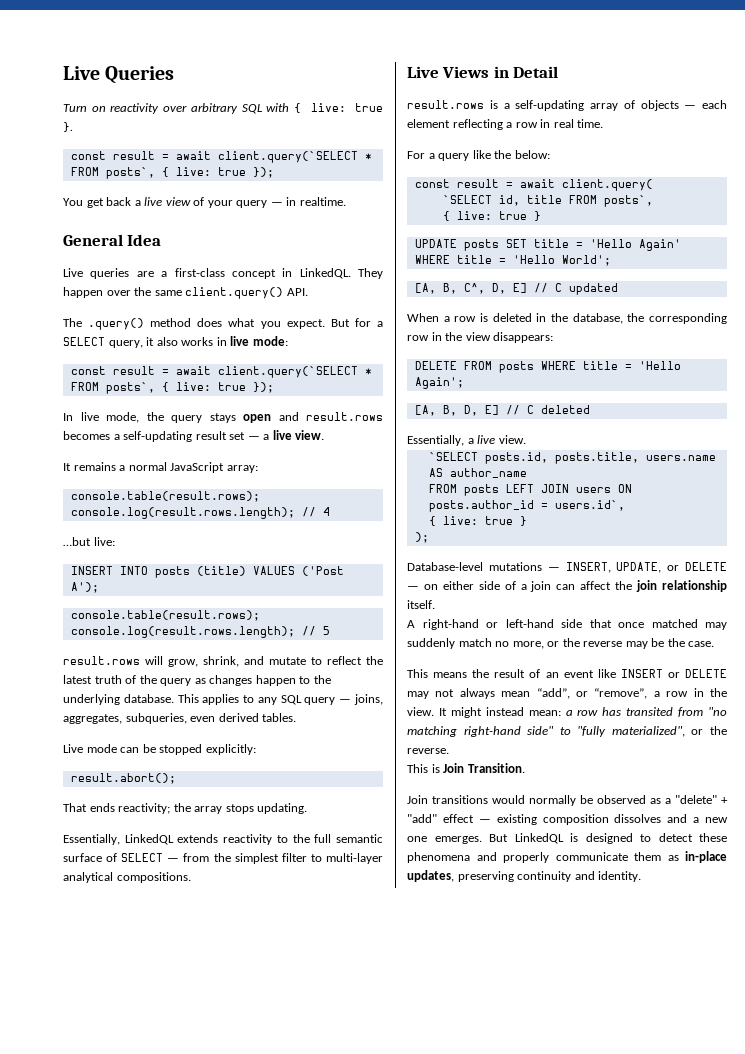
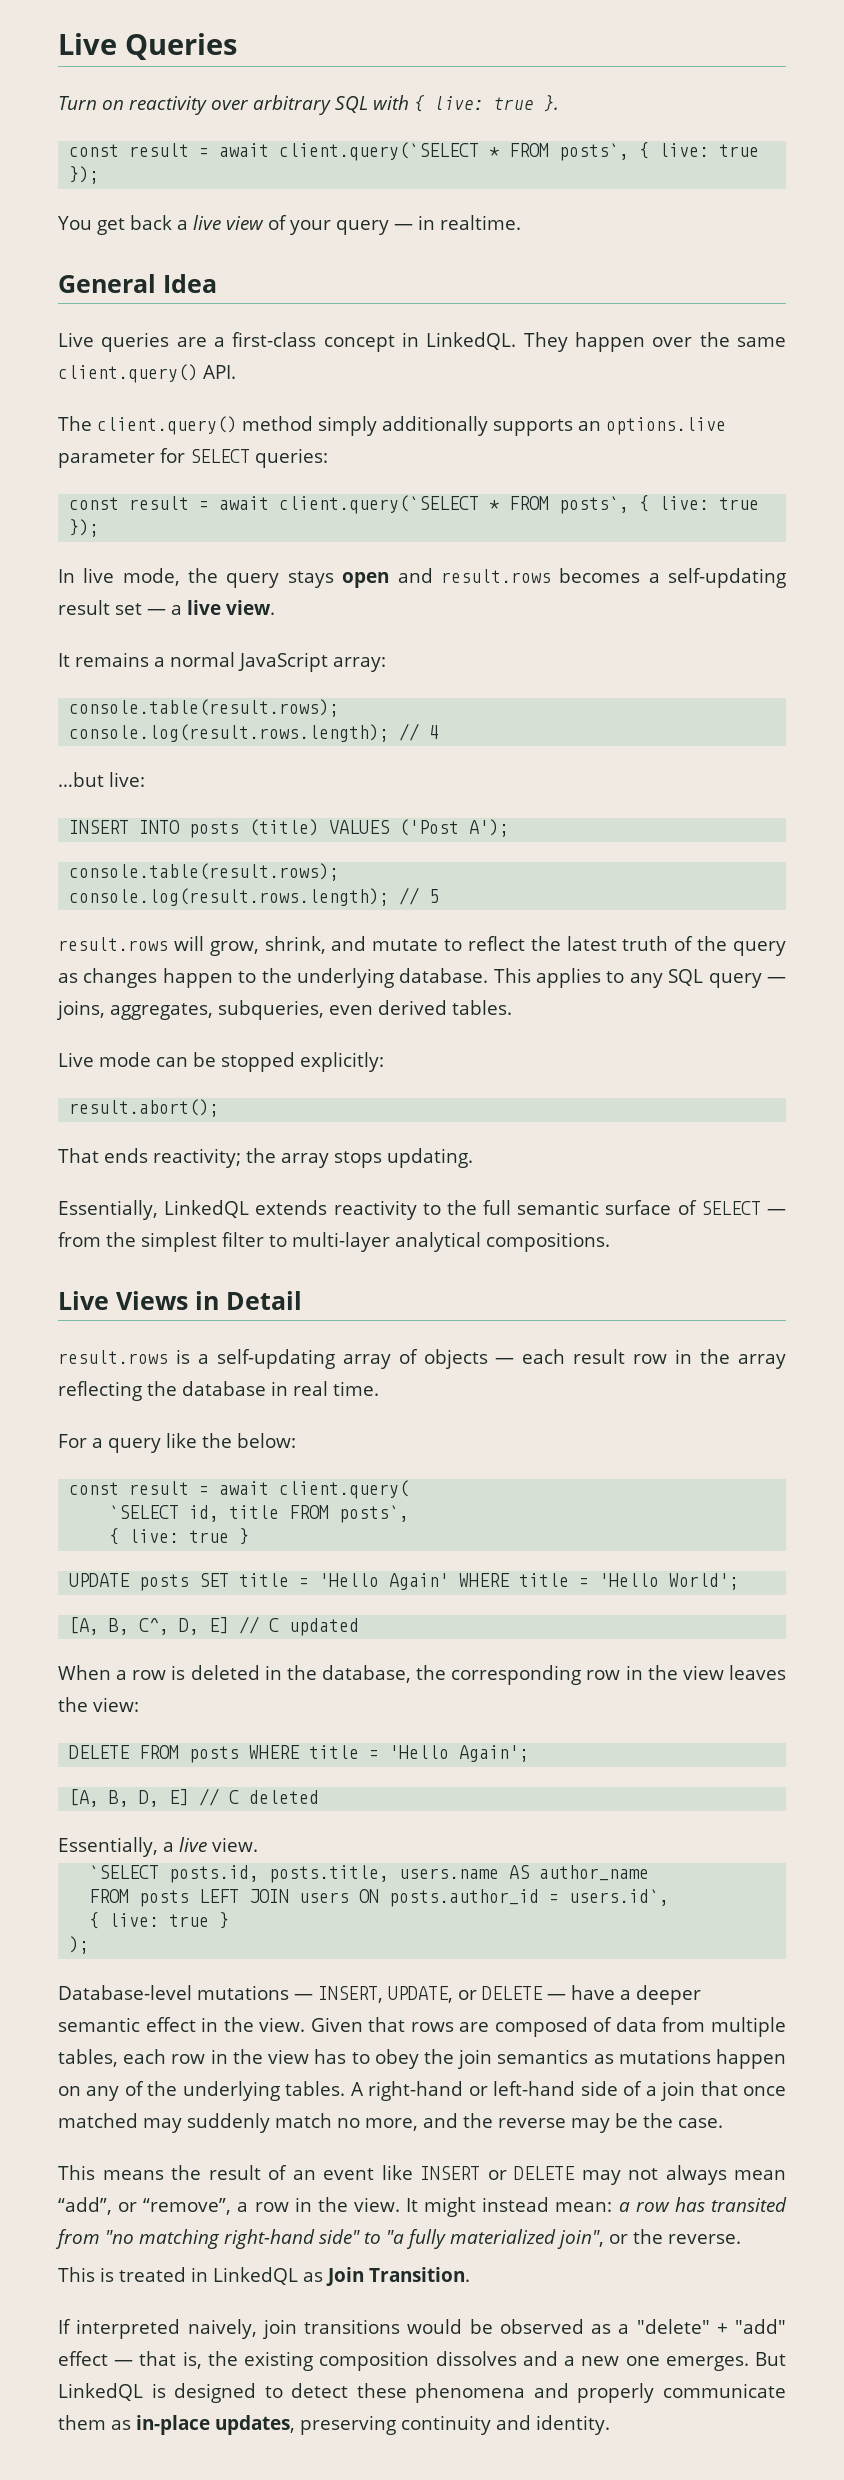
[88,318,383,330] [63,336,288,348] .query() method does what you expect. But for a SELECT query, it also works in live mode: -> [97,416,726,436] [58,448,328,468] client.query() method simply additionally supports an options.live parameter for SELECT queries:
[407,119,538,130] element reflecting a row -> [573,1349,786,1369] [58,1381,266,1401] result row in the array reflecting the database
[493,332,554,343] disappears: -> [728,1665,786,1680] [58,1697,139,1712] leaves the view:
[423,580,727,592] [407,600,435,609] on either side of a join can affect the join relationship itself. // -> [571,1985,701,2005] [58,2017,786,2037] [58,2049,786,2069] [58,2081,346,2101] have a deeper semantic effect in the view. Given that rows are composed of data from multiple tables, each row in the view has to obey the join semantics as mutations happen on any of the underlying tables.
(582, 623) none -> [623,2081,696,2101] of a join
[547,641,560,647] or -> [423,2113,458,2128] and
[577,726,685,737] "fully materialized", -> [386,2229,604,2249] "a fully materialized join",
[443,763,525,773] [407,795,428,804] Join Transition. // Join -> [119,2267,470,2286] [58,2319,297,2339] treated in LinkedQL as Join Transition. // If interpreted naively, join
[529,795,576,806] normally -> (463, 2326) none
(491, 821) none -> [139,2351,238,2369] that is, the

